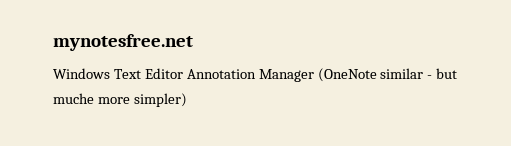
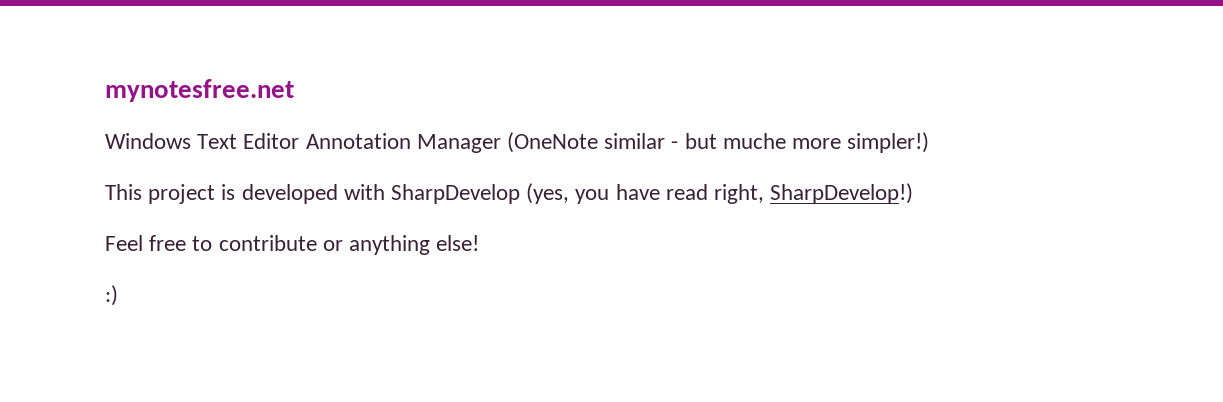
[133,93,187,107] simpler) -> [847,132,930,153] [105,183,914,204] [105,235,480,255] [105,285,118,306] simpler!) // This project is developed with SharpDevelop (yes, you have read right, SharpDevelop!) // Feel free to contribute or anything else! // :)

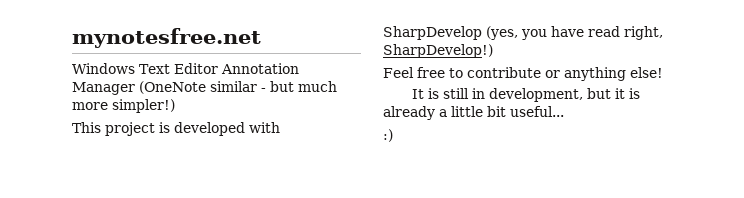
[722,133,786,149] muche -> [298,81,337,92] much
(480, 243) none -> [412,88,641,102] [383,106,564,120] // It is still in development, but it is already a little bit useful...

